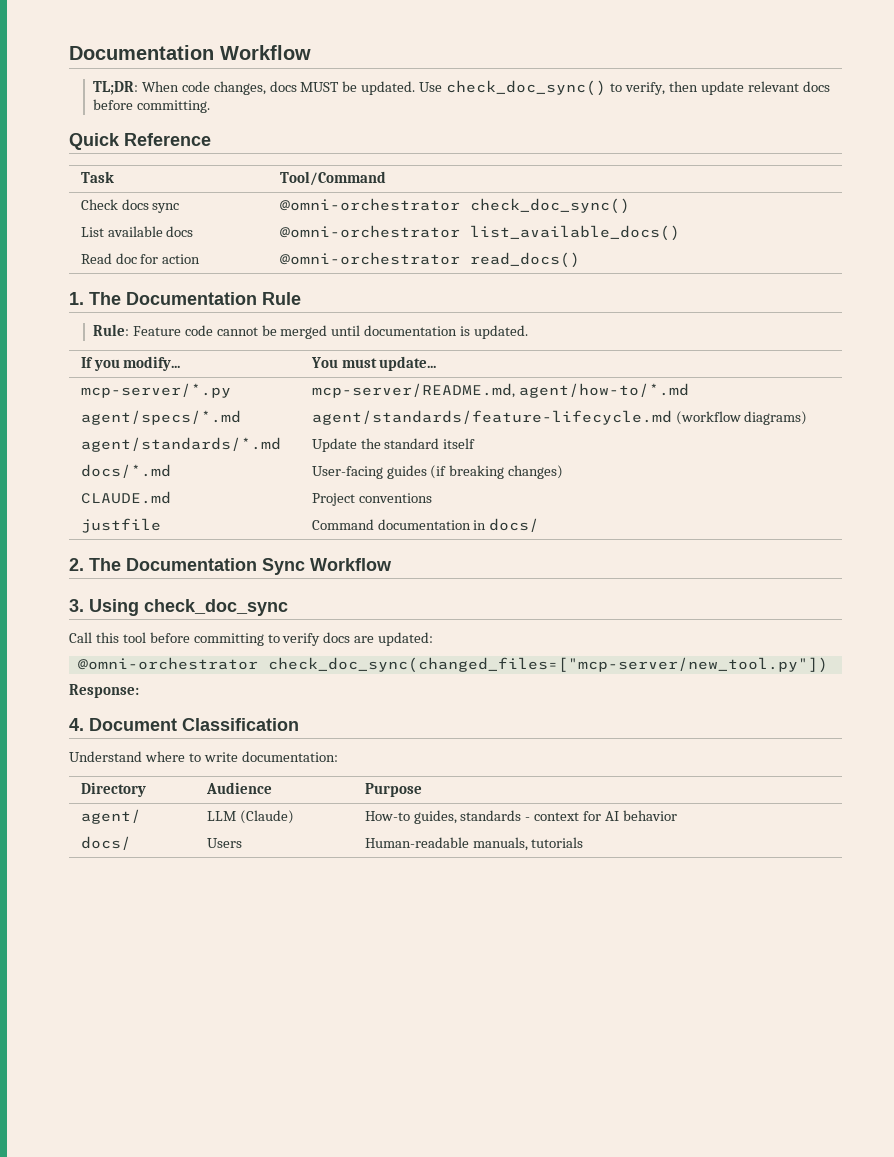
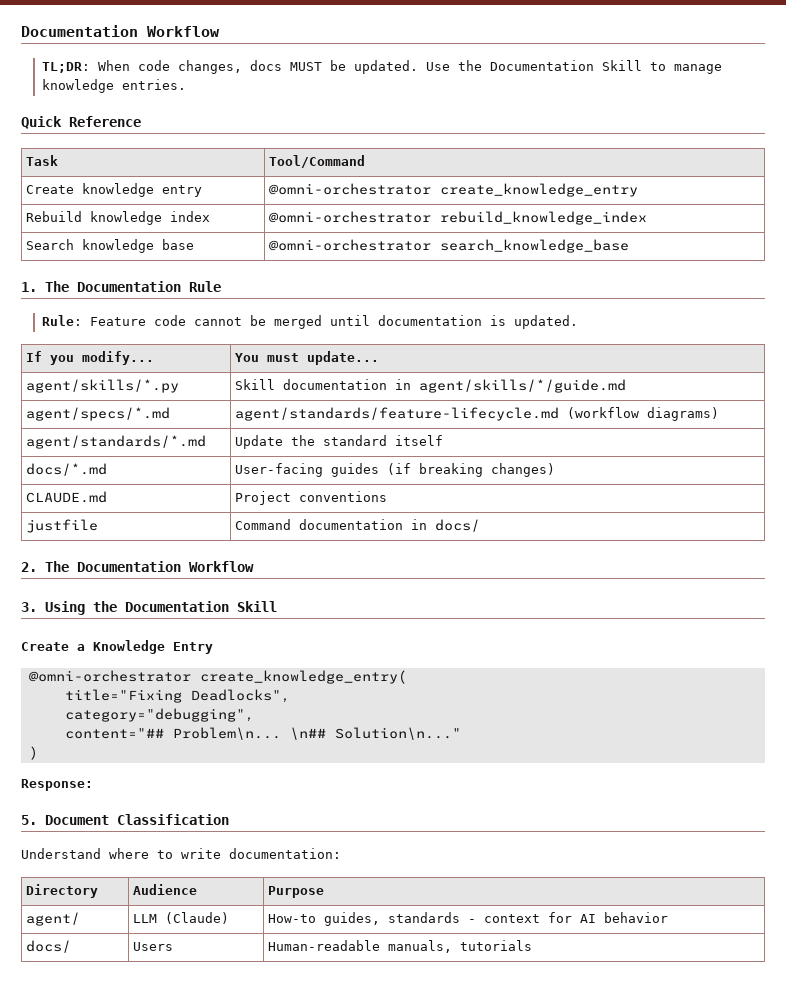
[446,80,830,96] [92,99,210,113] [69,133,211,150] [80,171,114,183] [279,171,386,186] [80,199,180,213] [279,198,630,214] [80,226,194,237] [279,225,680,241] [80,253,201,264] [279,252,580,268] check_doc_sync() to verify, then update relevant docs before committing. // Quick Reference // Task | Tool/Command // Check docs sync | @omni-orchestrator check_doc_sync() // List available docs | @omni-orchestrator list_available_docs() // Read doc for action | @omni-orchestrator read_docs() -> [458,60,723,74] [42,79,187,93] [21,116,141,129] [26,155,59,166] [269,155,366,168] [26,183,203,197] [269,183,639,197] [26,211,211,225] [269,211,648,225] [26,239,195,253] [269,239,630,253] the Documentation Skill to manage knowledge entries. // Quick Reference // Task | Tool/Command // Create knowledge entry | @omni-orchestrator create_knowledge_entry // Rebuild knowledge index | @omni-orchestrator rebuild_knowledge_index // Search knowledge base | @omni-orchestrator search_knowledge_base
[80,383,231,398] [311,383,689,398] mcp-server/*.py | mcp-server/README.md, agent/how-to/*.md -> [26,379,180,393] [235,379,627,393] agent/skills/*.py | Skill documentation in agent/skills/*/guide.md
[262,558,305,575] Sync -> (181, 566) none
[144,599,288,616] [69,632,434,646] [77,657,828,673] check_doc_sync // Call this tool before committing to verify docs are updated: // @omni-orchestrator check_doc_sync(changed_files=["mcp-server/new_tool.py"]) -> [93,601,277,612] [21,640,213,654] [28,670,407,684] [64,689,290,703] [64,708,254,722] [64,727,461,740] [28,746,38,760] the Documentation Skill // Create a Knowledge Entry // @omni-orchestrator create_knowledge_entry( // title="Fixing Deadlocks", // category="debugging", // content="## Problem\n... \n## Solution\n..." // )
[69,718,84,731] 4. -> [21,815,37,825] 5.

